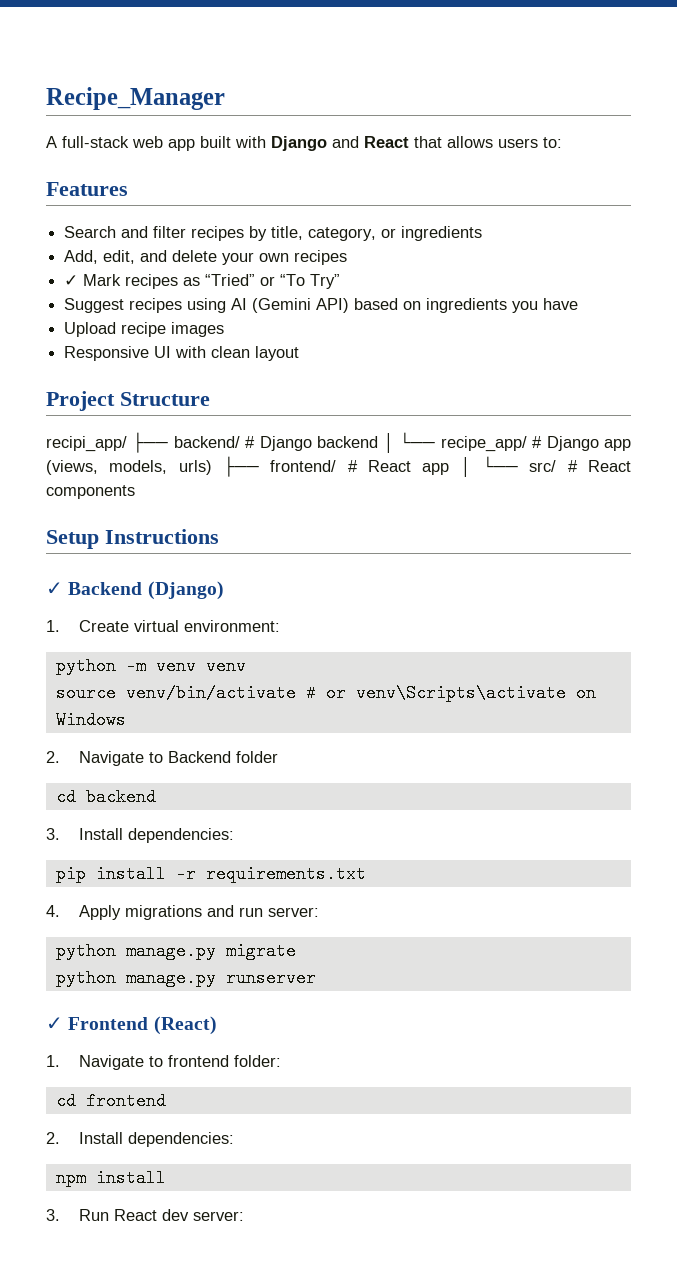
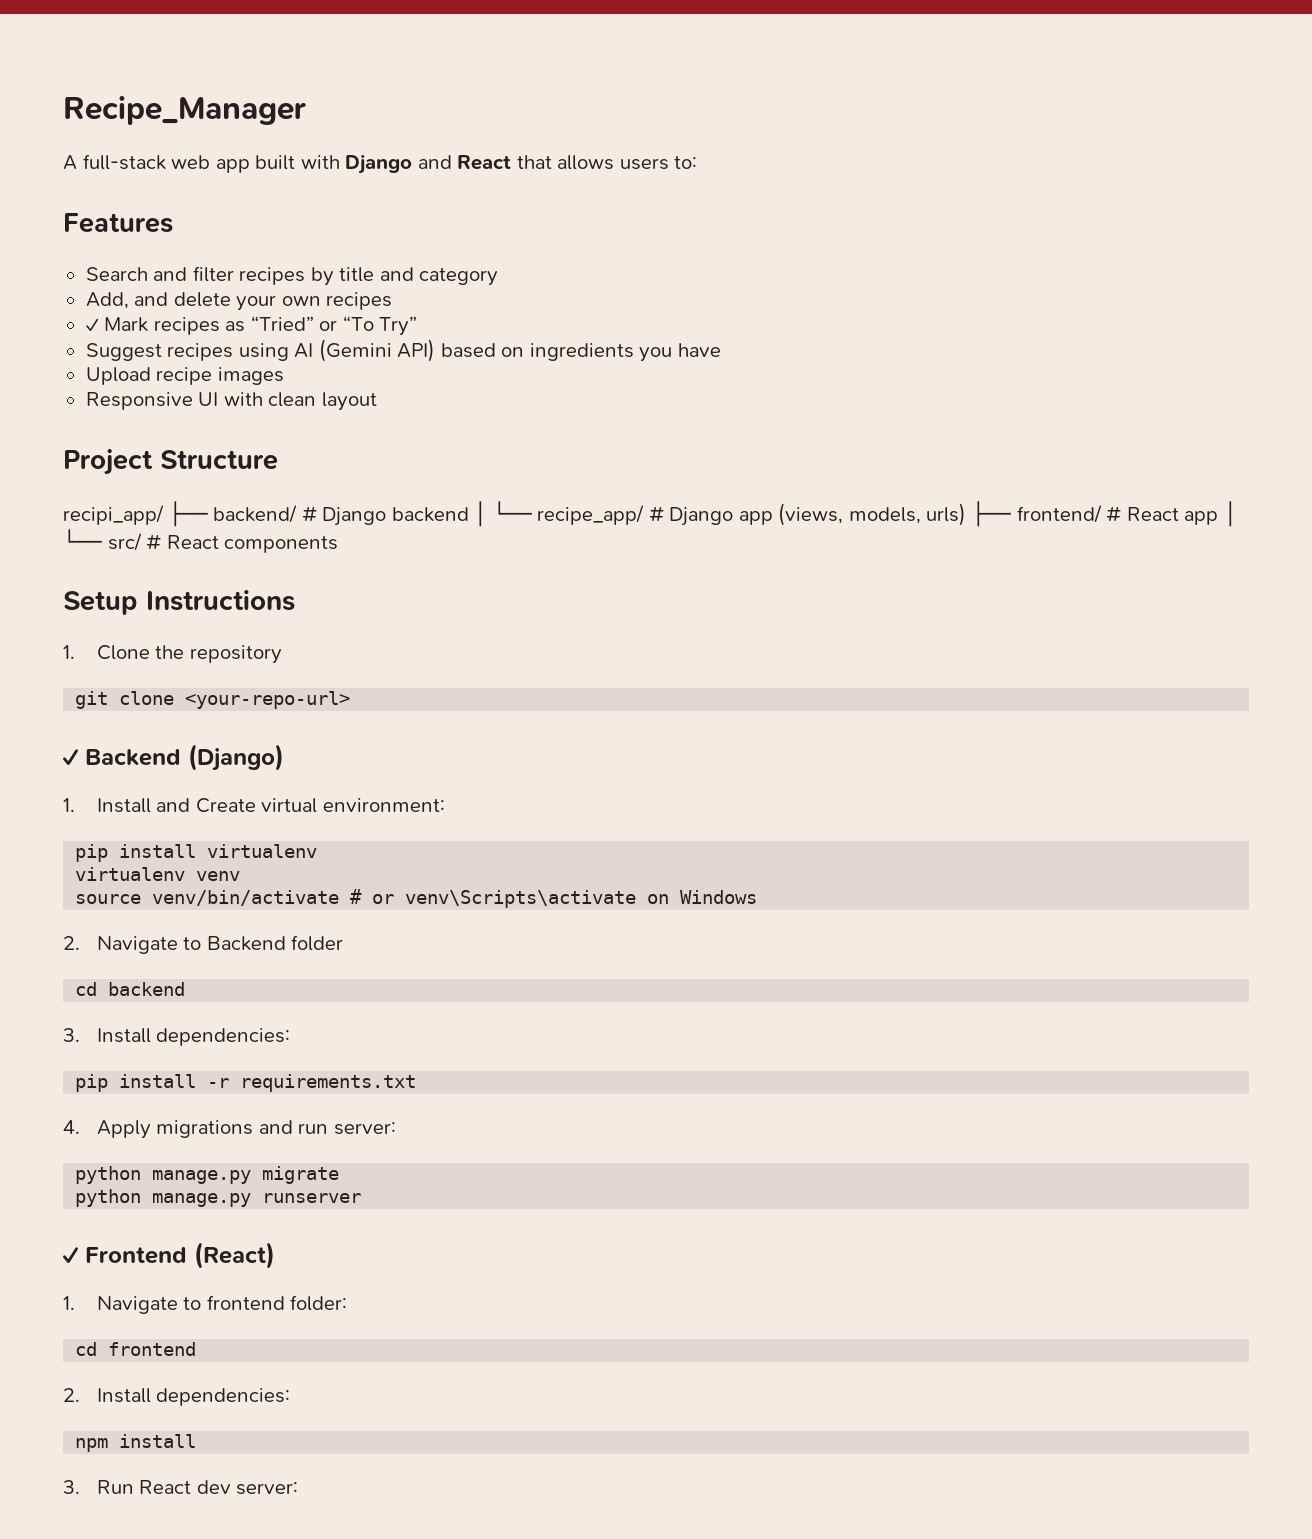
[271,226,483,241] title, category, or ingredients -> [339,267,499,286] title and category
[103,250,136,264] edit, -> (129, 300) none
(219, 536) none -> [63,645,282,664] [75,691,351,709] // 1. Clone the repository // git clone <your-repo-url>
(60, 626) none -> [96,798,191,813] Install and
[55,657,196,675] python -m venv -> [75,844,318,862] [75,867,186,881] pip install virtualenv // virtualenv

